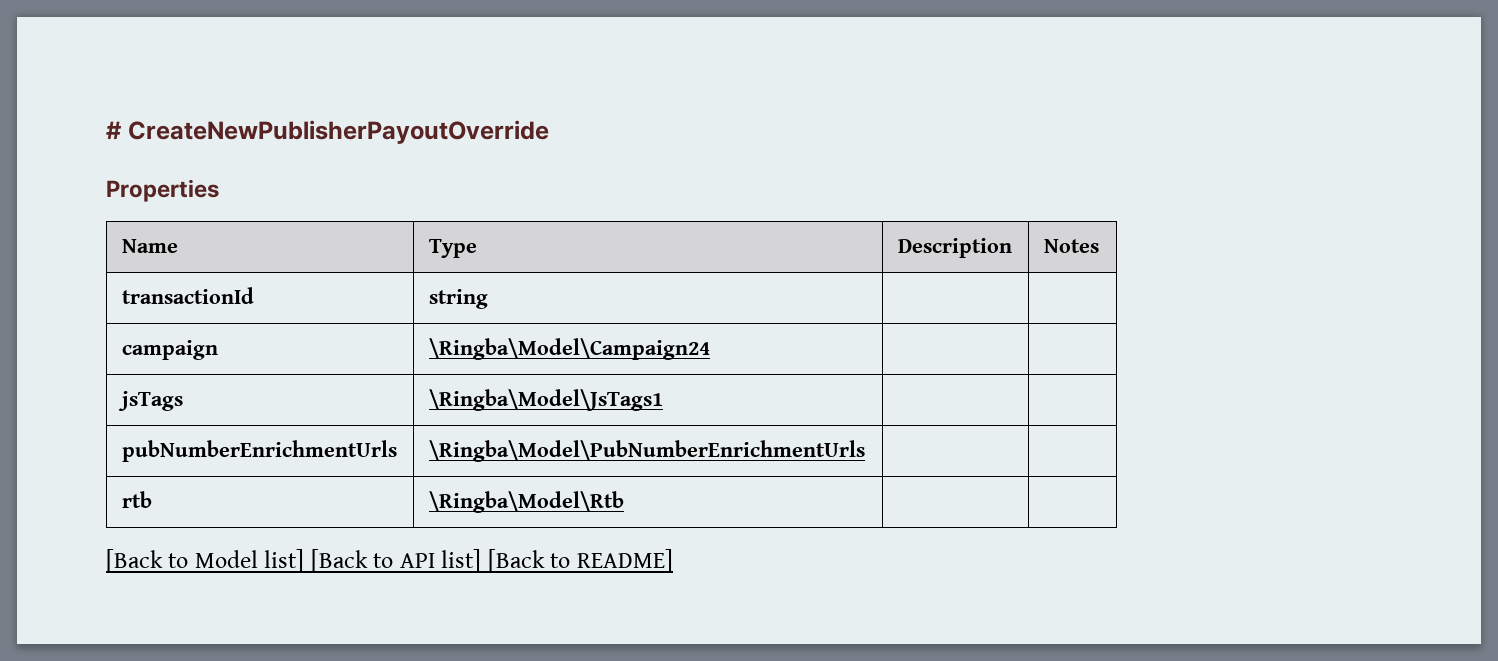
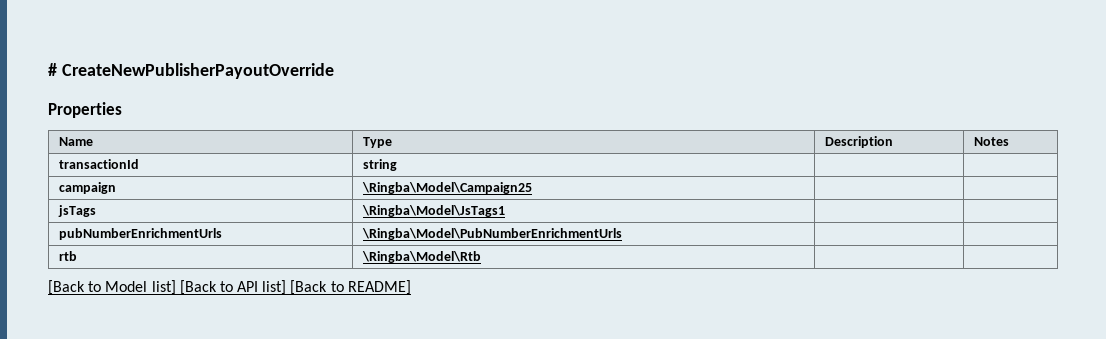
[428,338,710,360] \Ringba\Model\Campaign24 -> [361,182,532,194] \Ringba\Model\Campaign25

